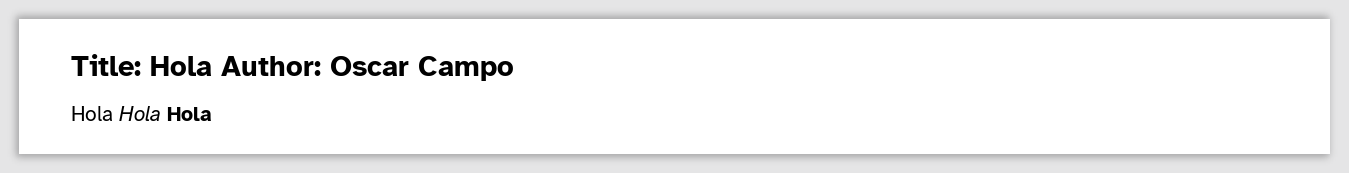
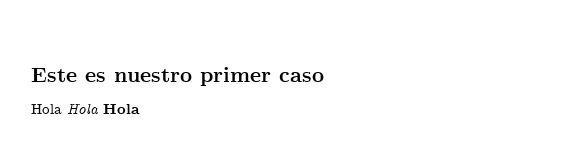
[71,54,514,81] Title: Hola Author: Oscar Campo -> [31,67,324,86] Este es nuestro primer caso

